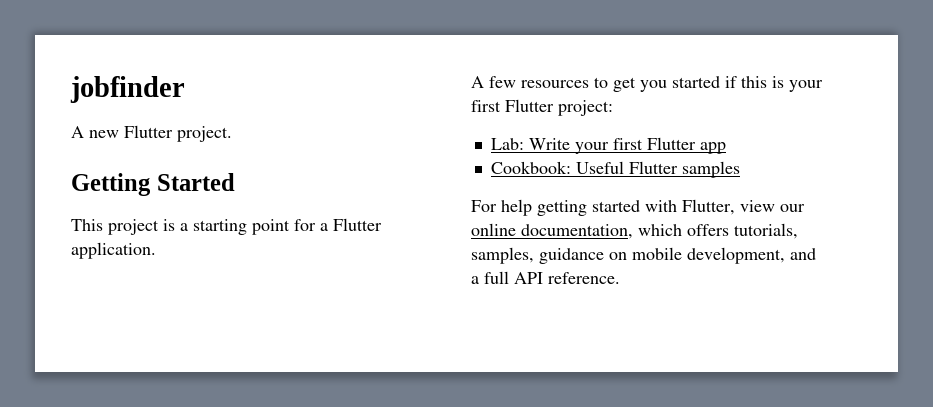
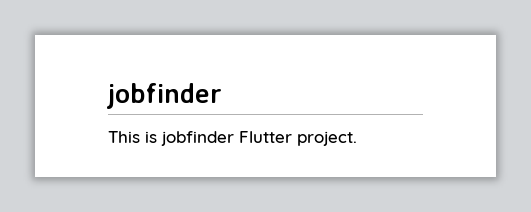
[71,126,119,138] A new -> [108,131,234,146] This is jobfinder
[71,173,235,196] [71,218,382,235] [71,242,156,259] [471,76,823,92] [471,99,613,116] [490,137,726,154] [490,161,740,178] [471,199,805,216] [471,223,798,239] [471,247,816,264] [471,271,620,284] // Getting Started // This project is a starting point for a Flutter application. // A few resources to get you started if this is your first Flutter project: // Lab: Write your first Flutter app // Cookbook: Useful Flutter samples // For help getting started with Flutter, view our online documentation, which offers tutorials, samples, guidance on mobile development, and a full API reference. -> (357, 138) none

